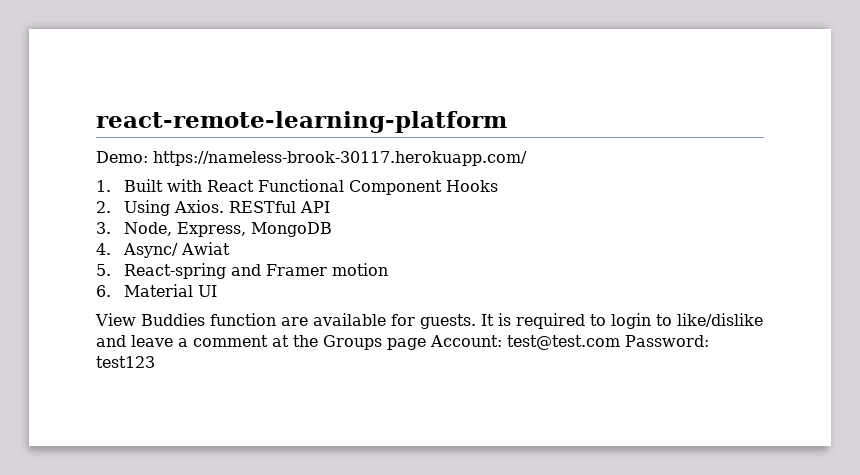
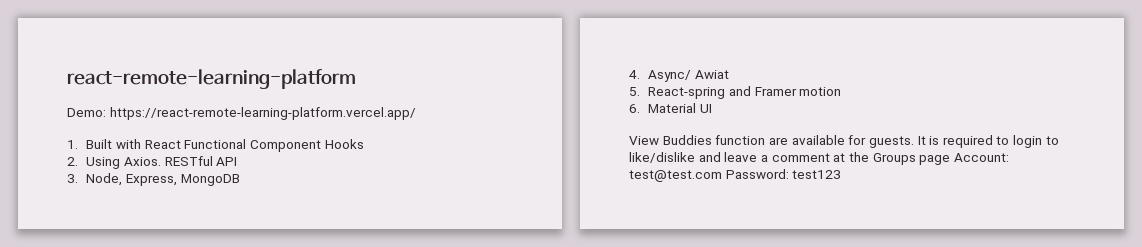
[153,151,527,166] https://nameless-brook-30117.herokuapp.com/ -> [109,107,416,120] https://react-remote-learning-platform.vercel.app/

